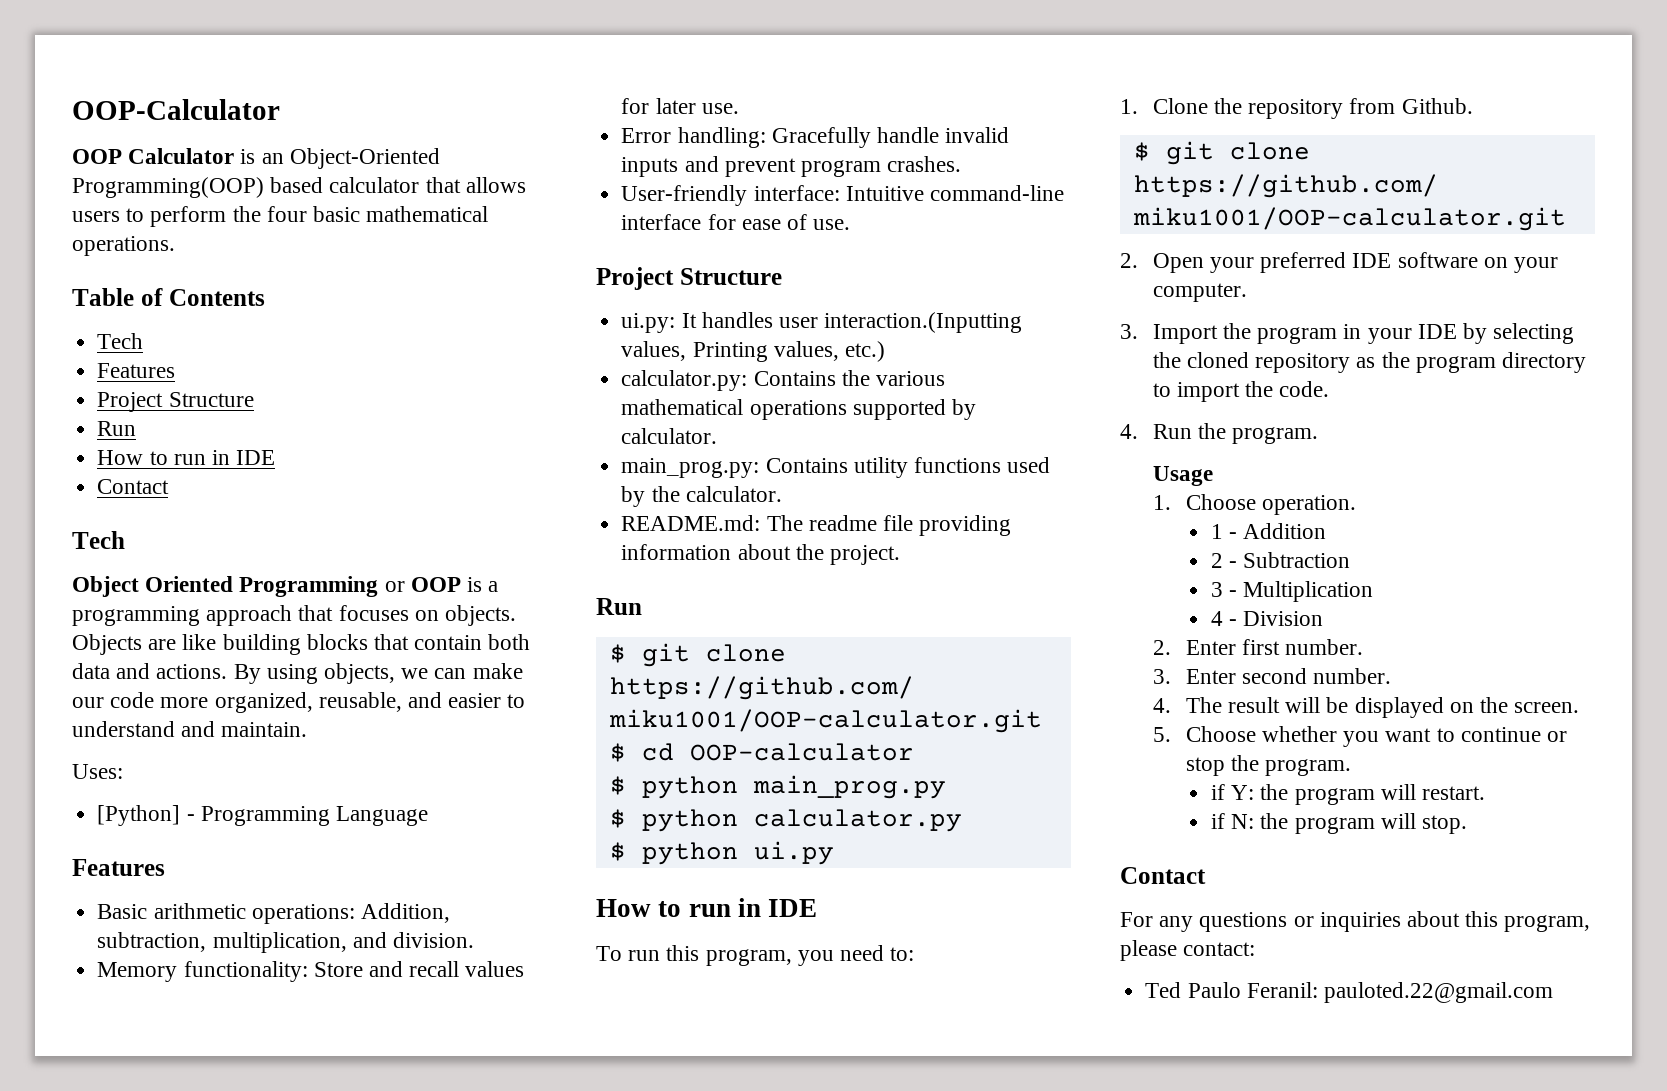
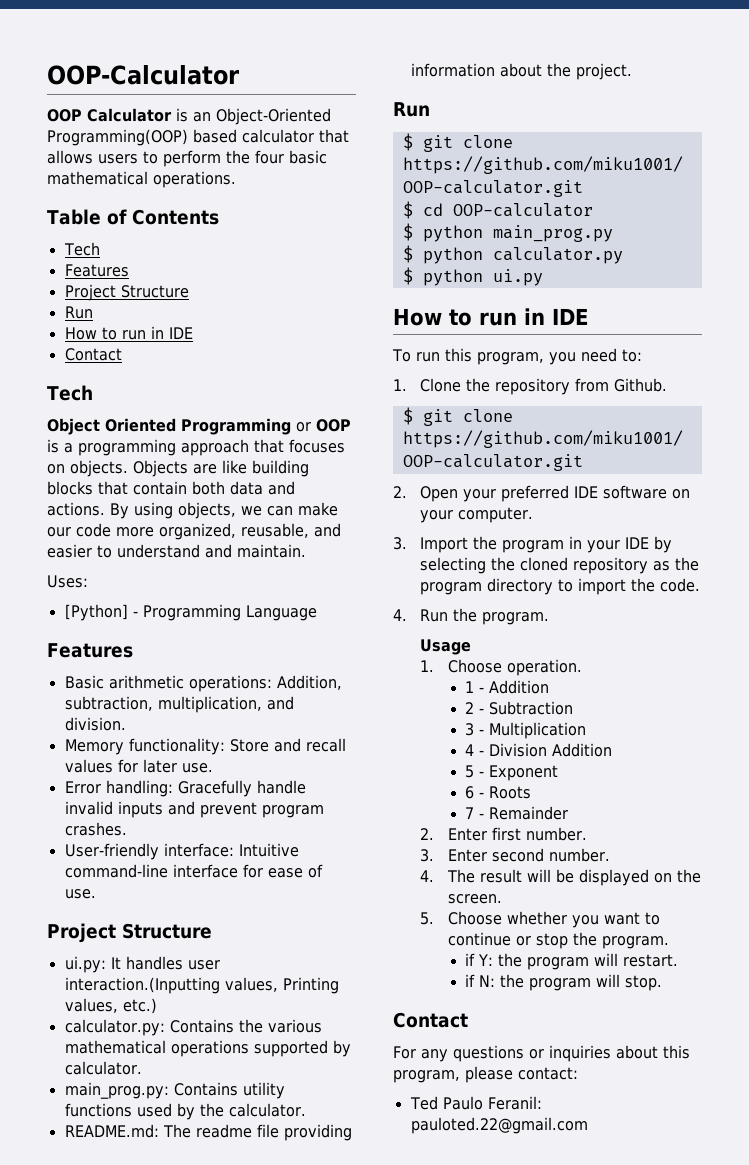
(1324, 618) none -> [552,743,613,757] [465,765,559,781] [465,786,532,799] [465,806,569,820] Addition // 5 - Exponent // 6 - Roots // 7 - Remainder

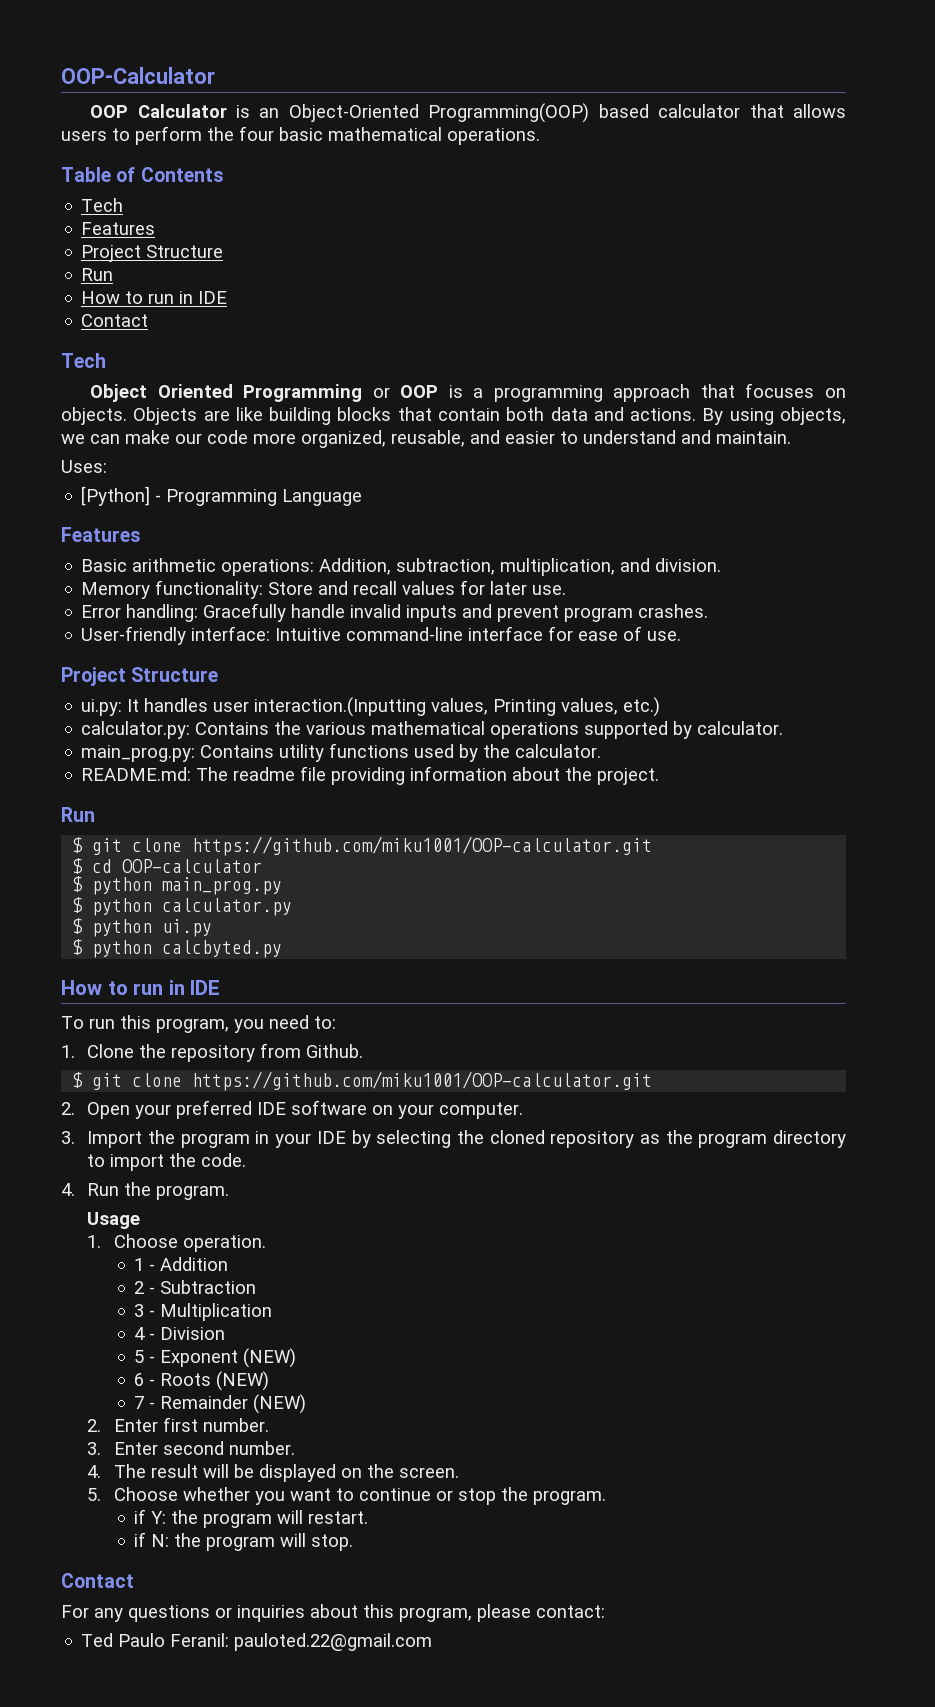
(543, 277) none -> [72,939,283,958] // $ python calcbyted.py
[552,743,613,757] Addition -> (226, 1333) none
(559, 773) none -> [243,1348,297,1368] (NEW)
(532, 792) none -> [216,1371,270,1391] (NEW)
(569, 813) none -> [253,1394,307,1414] (NEW)

